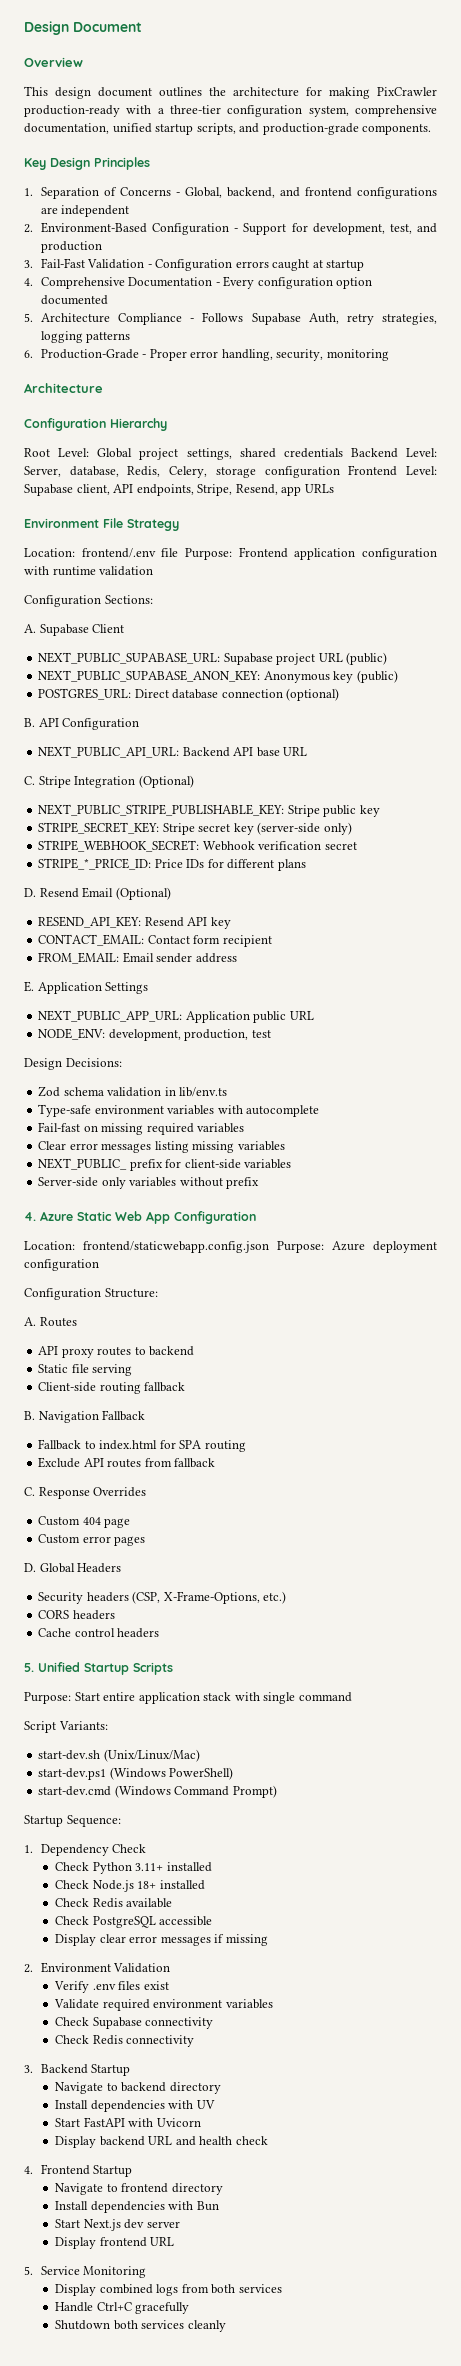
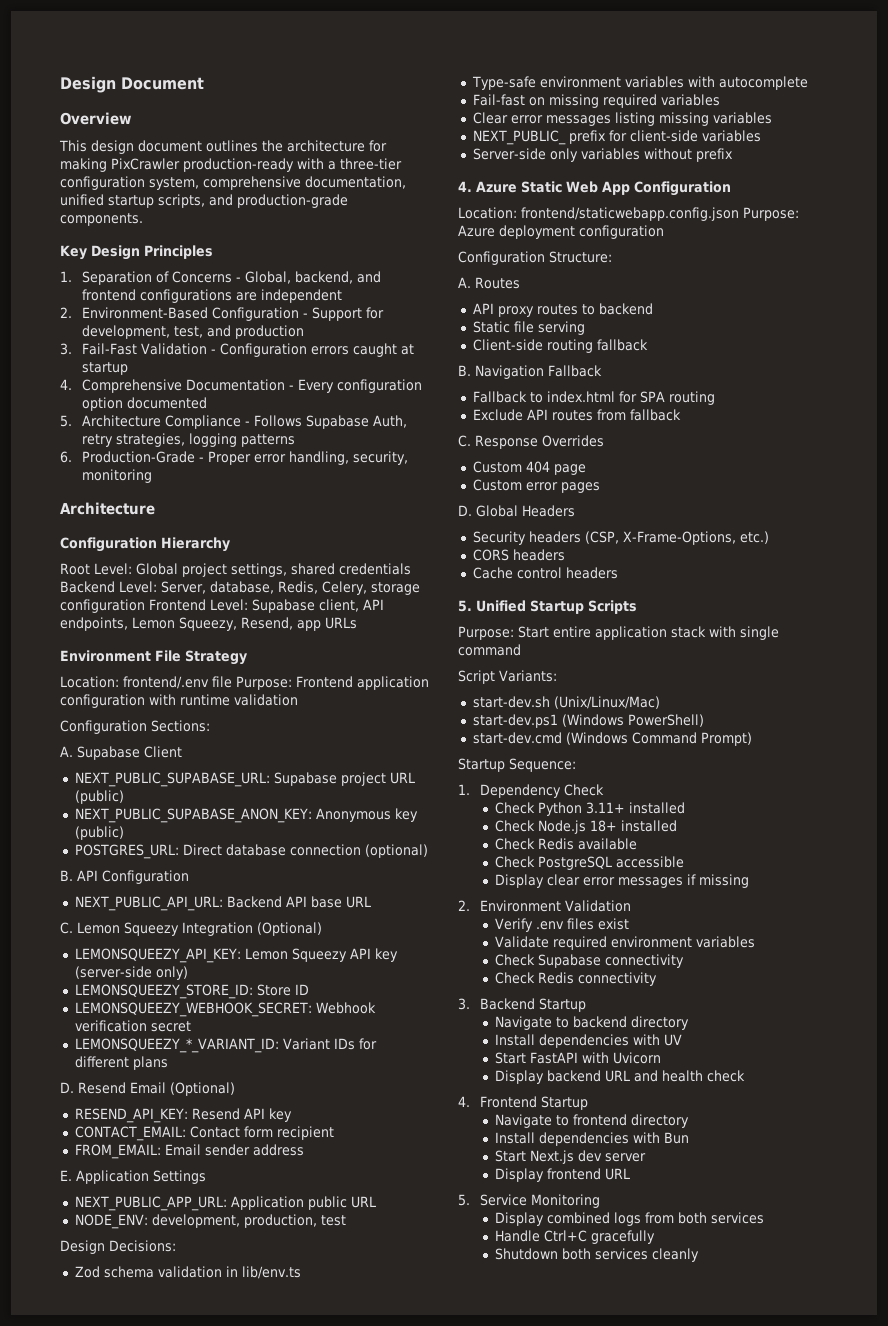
[197,484,233,496] Stripe, -> [132,617,237,631] Lemon Squeezy,
[38,776,71,788] Stripe -> [77,922,179,936] Lemon Squeezy
[38,804,380,817] [38,822,231,835] NEXT_PUBLIC_STRIPE_PUBLISHABLE_KEY: Stripe public key // STRIPE_SECRET_KEY: Stripe secret -> [74,948,371,963] LEMONSQUEEZY_API_KEY: Lemon Squeezy API
[38,840,200,852] STRIPE_WEBHOOK_SECRET: -> [74,984,309,999] [74,1002,312,1017] LEMONSQUEEZY_STORE_ID: Store ID // LEMONSQUEEZY_WEBHOOK_SECRET:
[38,858,183,870] STRIPE_*_PRICE_ID: Price -> [74,1038,330,1053] LEMONSQUEEZY_*_VARIANT_ID: Variant

